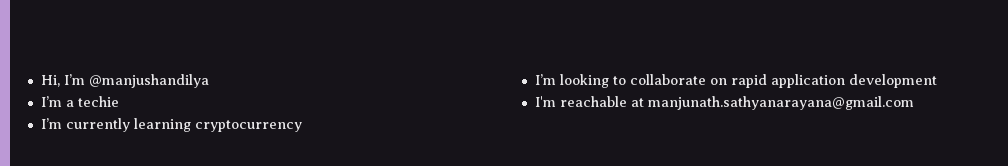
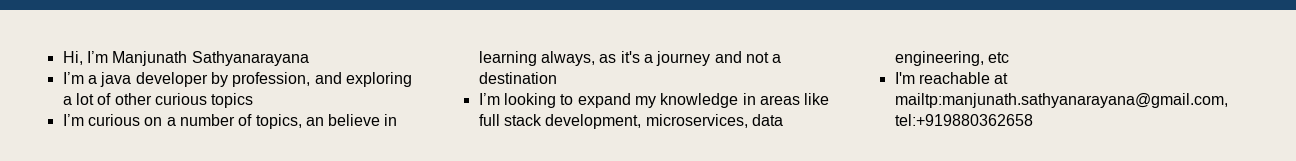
[88,74,209,88] @manjushandilya -> [112,51,309,66] Manjunath Sathyanarayana
[77,96,119,107] [40,118,302,132] [534,74,937,88] techie // I’m currently learning cryptocurrency // I’m looking to collaborate on rapid application development -> [100,72,412,87] [62,93,254,108] [62,114,398,129] [478,51,782,66] [478,72,557,84] [478,93,830,108] [478,114,783,129] [894,51,1009,66] java developer by profession, and exploring a lot of other curious topics // I’m curious on a number of topics, an believe in learning always, as it's a journey and not a destination // I’m looking to expand my knowledge in areas like full stack development, microservices, data engineering, etc
[647,96,914,110] manjunath.sathyanarayana@gmail.com -> [894,93,1228,108] [894,114,1033,126] mailtp:manjunath.sathyanarayana@gmail.com, tel:+919880362658

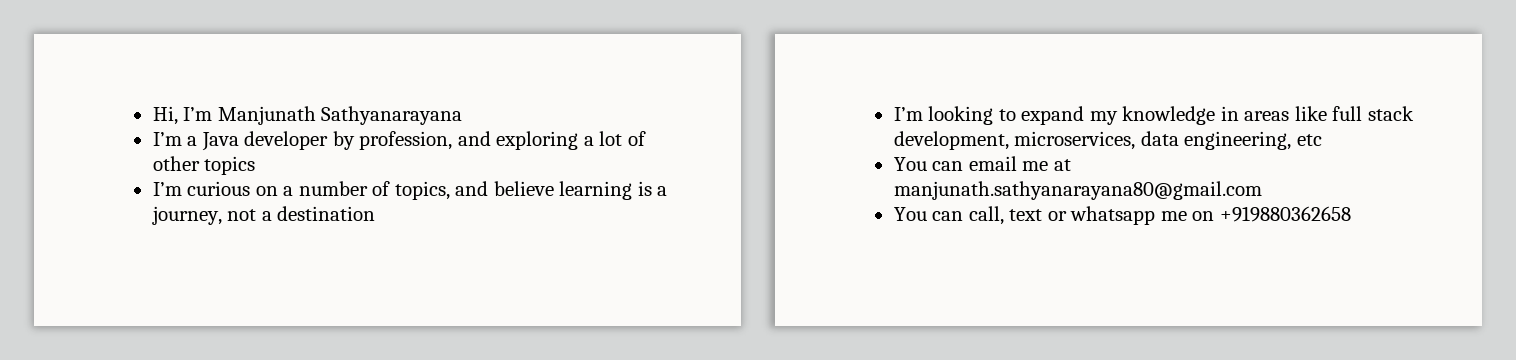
[100,72,132,87] java -> [201,132,239,151] Java
[154,93,207,105] curious -> (200, 163) none
[305,114,398,126] [478,51,742,66] an believe in learning always, as it's a journey and -> [455,181,668,200] [151,206,222,225] and believe learning is a journey,
[894,72,1009,84] [894,93,1228,108] [894,114,1033,126] I'm reachable at mailtp:manjunath.sathyanarayana@gmail.com, tel:+919880362658 -> [893,156,1071,171] [893,181,1262,200] [893,206,1351,225] You can email me at manjunath.sathyanarayana80@gmail.com // You can call, text or whatsapp me on +919880362658

